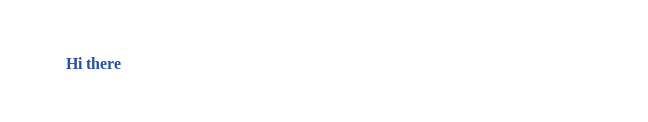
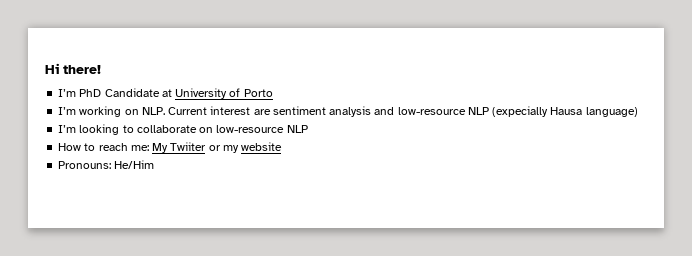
[86,57,122,69] there -> [63,65,101,74] [58,88,273,99] [58,106,638,117] [58,124,308,135] [58,142,283,153] [58,160,155,169] there! // I’m PhD Candidate at University of Porto // I’m working on NLP. Current interest are sentiment analysis and low-resource NLP (expecially Hausa language) // I’m looking to collaborate on low-resource NLP // How to reach me: My Twiiter or my website // Pronouns: He/Him

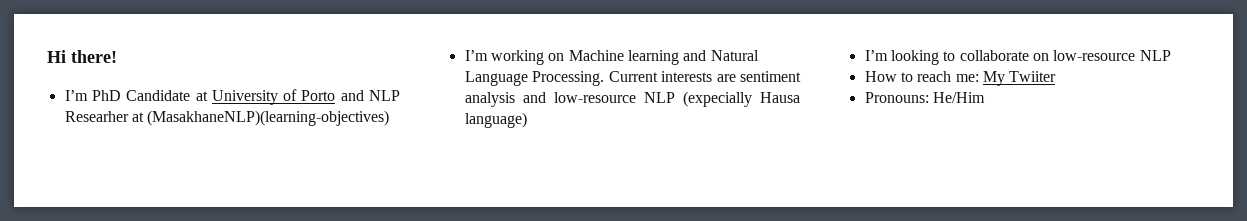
[58,106,251,117] // I’m working on NLP. Current interest -> [340,90,401,101] [64,110,390,126] [464,50,759,65] [464,71,713,86] and NLP Researher at (MasakhaneNLP)(learning-objectives) // I’m working on Machine learning and Natural Language Processing. Current interests
[208,142,283,153] or my website -> (1057, 76) none

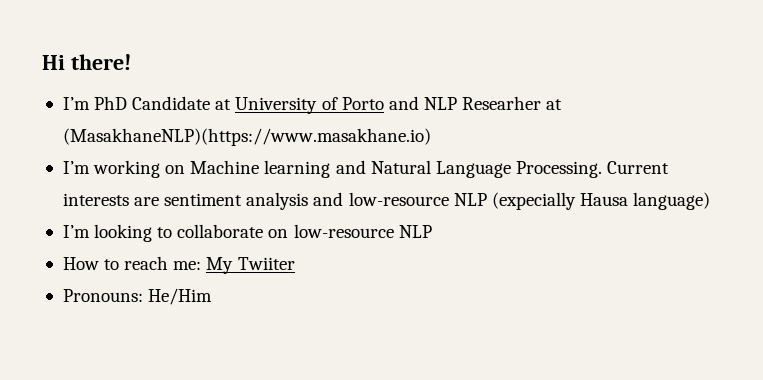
[147,110,390,126] (MasakhaneNLP)(learning-objectives) -> [62,128,431,146] (MasakhaneNLP)(https://www.masakhane.io)

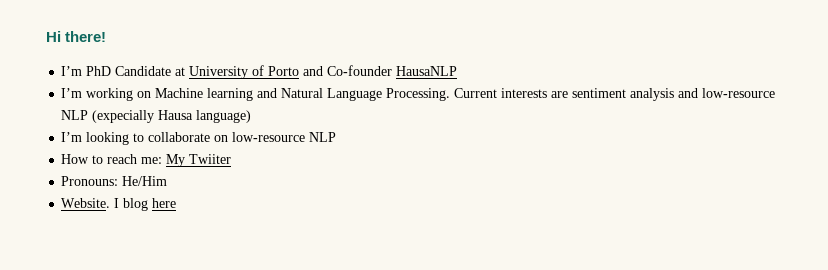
[423,96,563,110] [62,128,431,146] NLP Researher at (MasakhaneNLP)(https://www.masakhane.io) -> [327,65,458,76] Co-founder HausaNLP
(213, 296) none -> [61,198,177,211] // Website. I blog here

